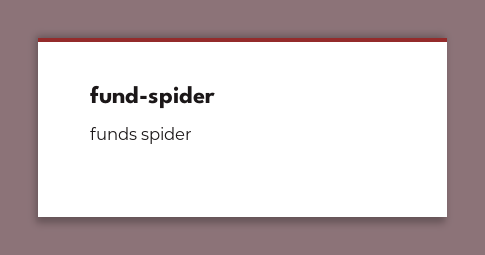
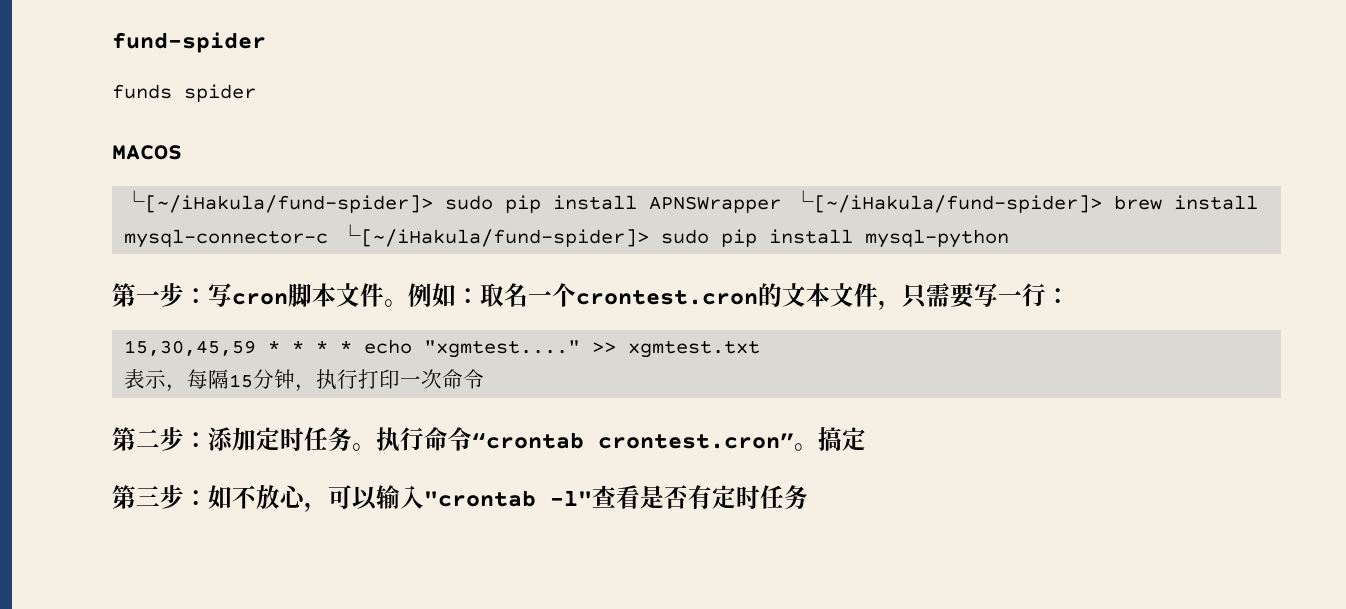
(193, 135) none -> [112,145,182,160] [124,190,1259,213] [124,224,1010,248] [112,283,1070,310] [124,339,761,358] [124,369,485,392] [112,427,866,452] [112,485,808,512] // MACOS // └[~/iHakula/fund-spider]> sudo pip install APNSWrapper └[~/iHakula/fund-spider]> brew install mysql-connector-c └[~/iHakula/fund-spider]> sudo pip install mysql-python // 第一步：写cron脚本文件。例如：取名一个crontest.cron的文本文件，只需要写一行： // 15,30,45,59 * * * * echo "xgmtest...." >> xgmtest.txt // 表示，每隔15分钟，执行打印一次命令 // 第二步：添加定时任务。执行命令“crontab crontest.cron”。搞定 // 第三步：如不放心，可以输入"crontab -l"查看是否有定时任务

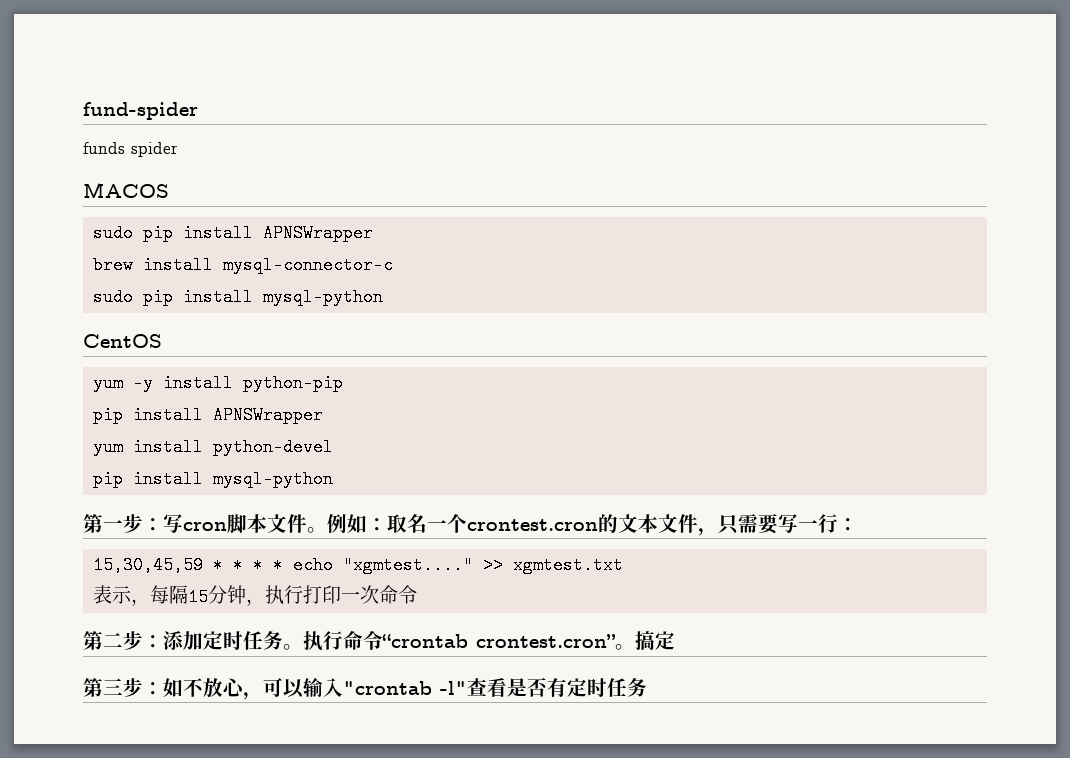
[124,190,434,213] └[~/iHakula/fund-spider]> -> (169, 190) none
[793,190,1103,213] └[~/iHakula/fund-spider]> -> (374, 233) //
[340,224,650,247] └[~/iHakula/fund-spider]> -> (394, 265) //
(1010, 238) none -> [83,334,162,348] [93,374,344,392] [93,406,324,424] [93,438,334,456] [93,470,334,488] // CentOS // yum -y install python-pip // pip install APNSWrapper // yum install python-devel // pip install mysql-python

